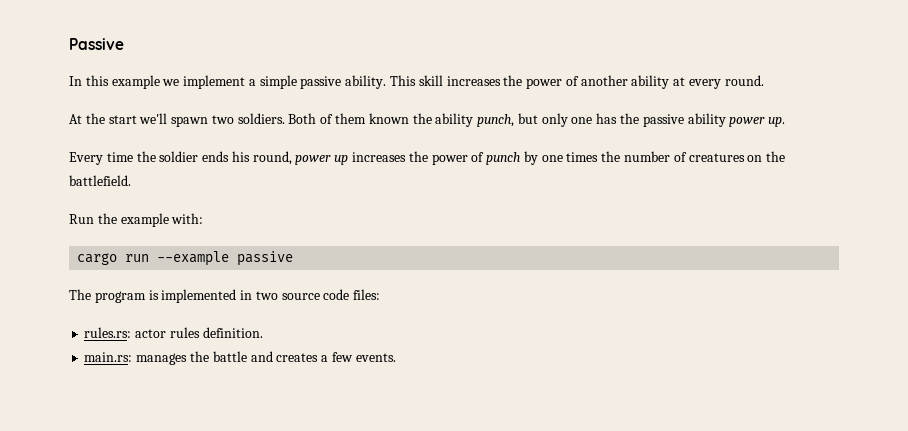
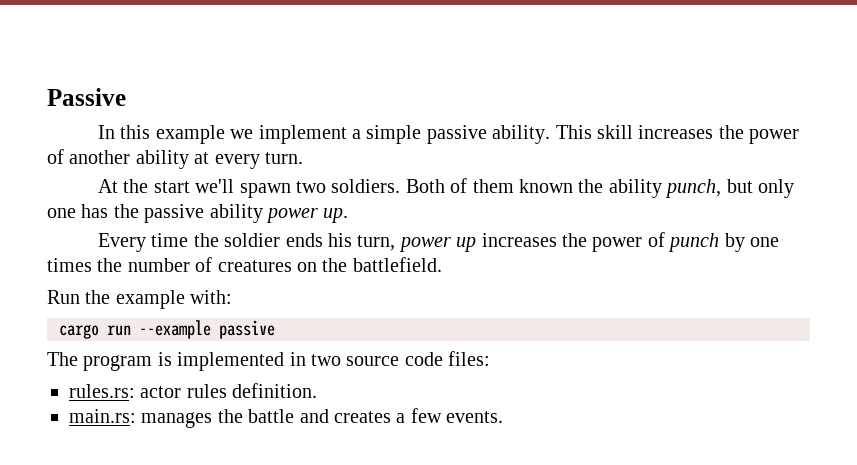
[724,75,764,86] round. -> [265,152,303,164] turn.
[252,151,292,165] round, -> [357,235,396,251] turn,

